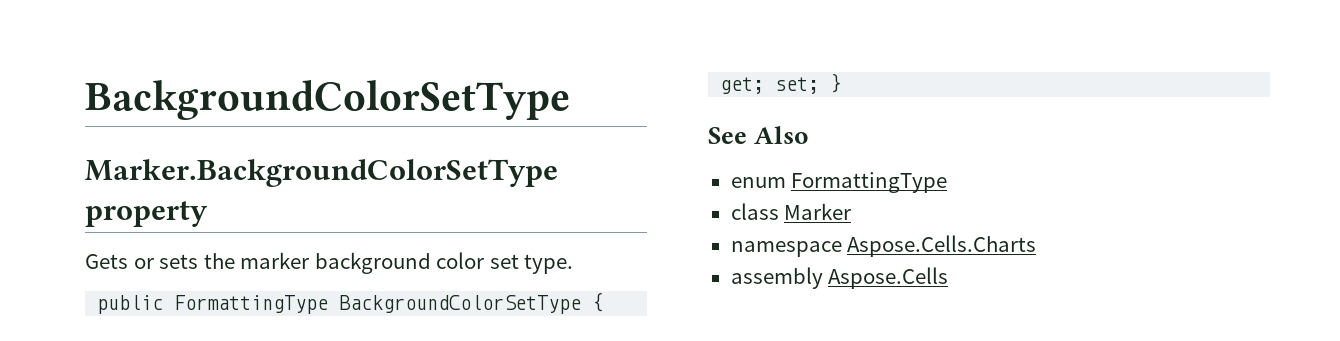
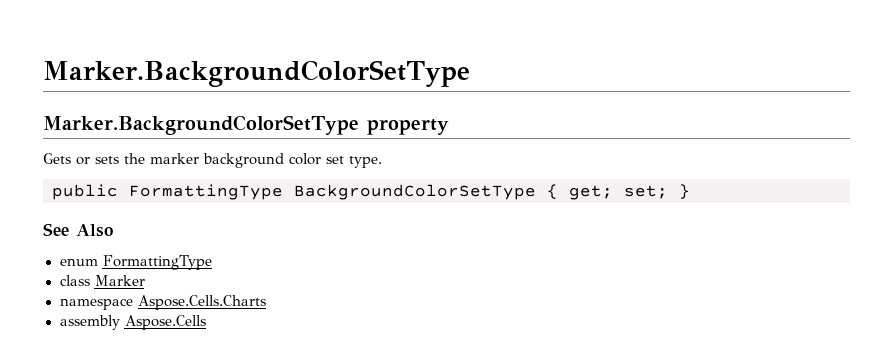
[85,80,570,120] BackgroundColorSetType -> [43,60,470,87] Marker.BackgroundColorSetType

